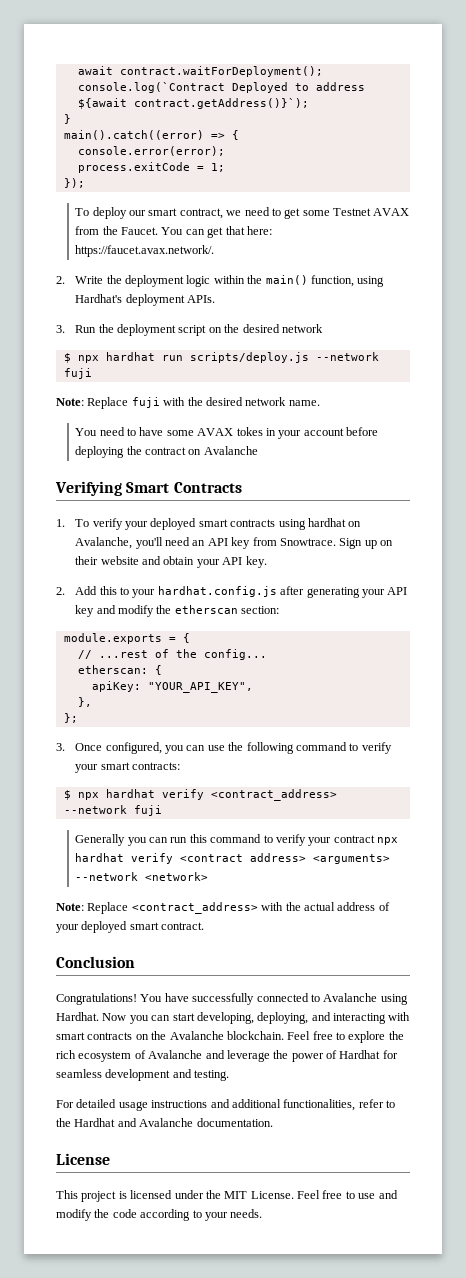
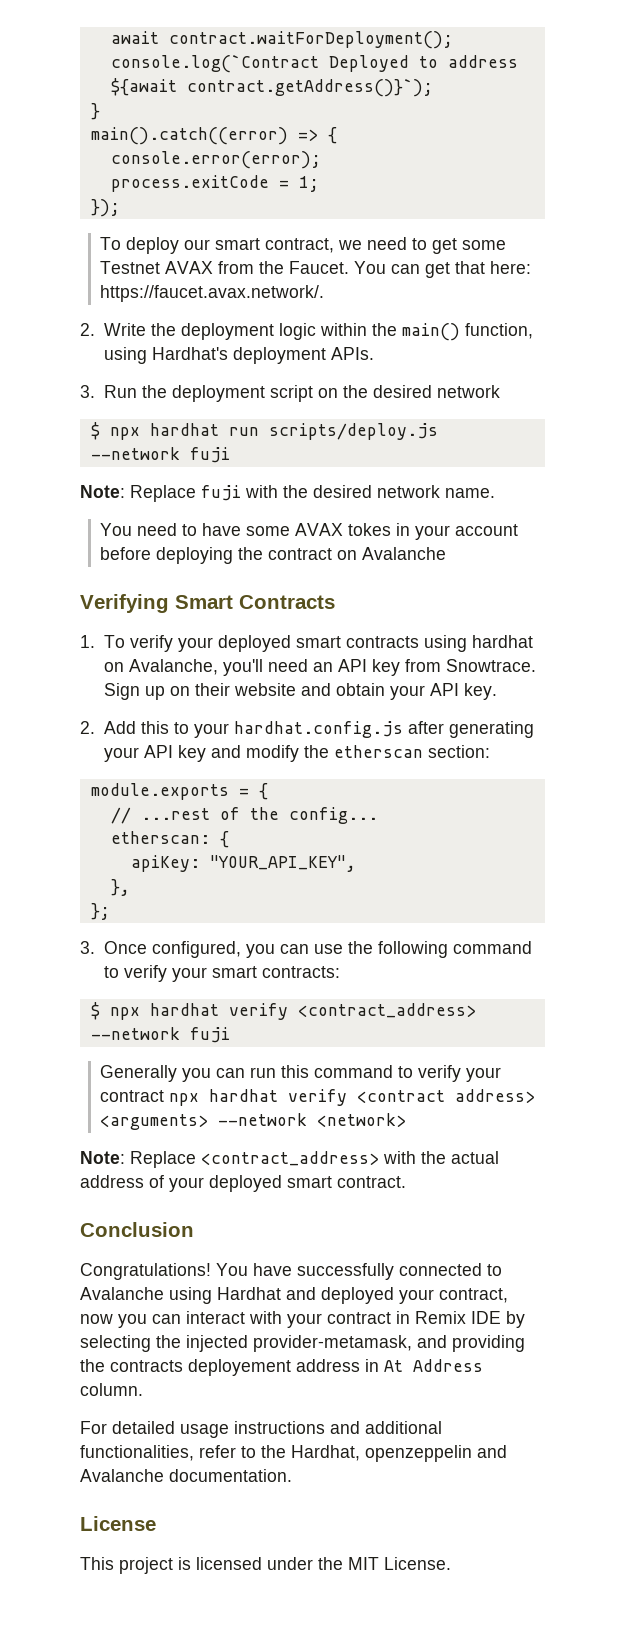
[56,1012,411,1024] [56,1031,404,1043] [56,1050,398,1062] [56,1069,230,1081] Hardhat. Now you can start developing, deploying, and interacting with smart contracts on the Avalanche blockchain. Feel free to explore the rich ecosystem of Avalanche and leverage the power of Hardhat for seamless development and testing. -> [217,1287,508,1304] [80,1311,525,1328] [80,1335,525,1352] [80,1359,483,1376] [80,1383,143,1396] Hardhat and deployed your contract, now you can interact with your contract in Remix IDE by selecting the injected provider-metamask, and providing the contracts deployement address in At Address column.
[74,1118,116,1127] Hardhat -> [291,1445,472,1462] Hardhat, openzeppelin
[297,1190,398,1199] [56,1209,263,1221] Feel free to use and modify the code according to your needs. -> (451, 1563) none

